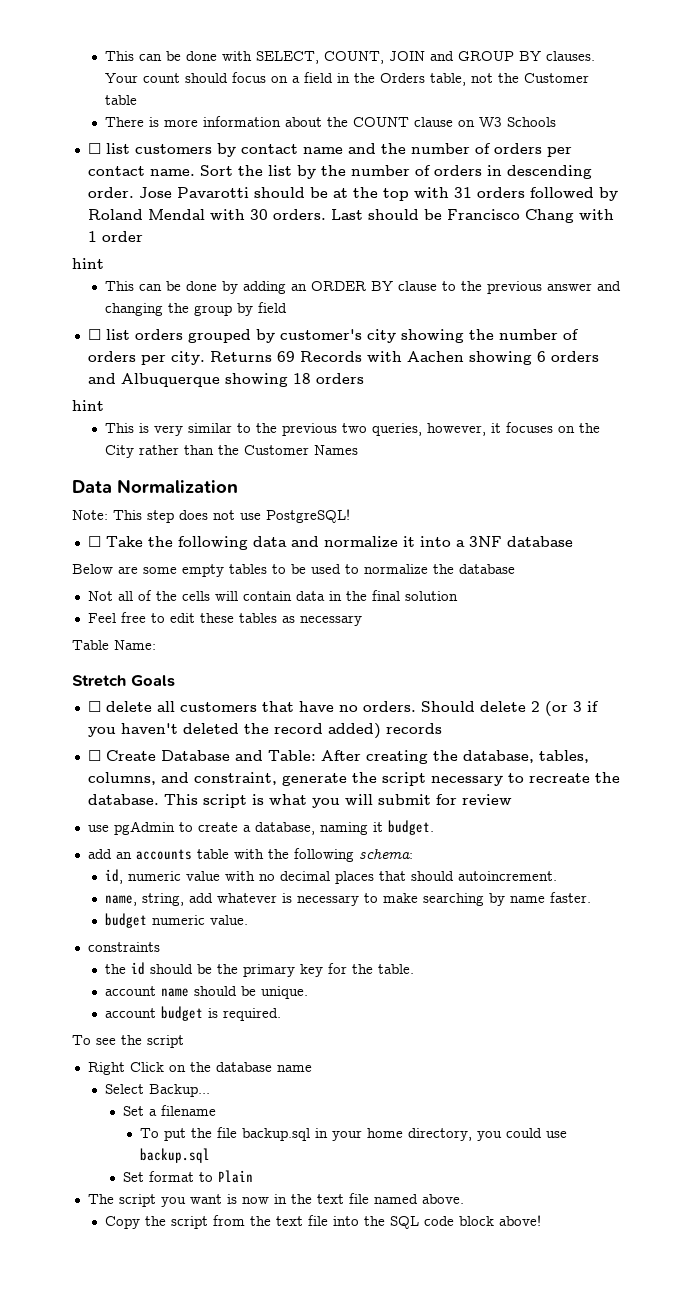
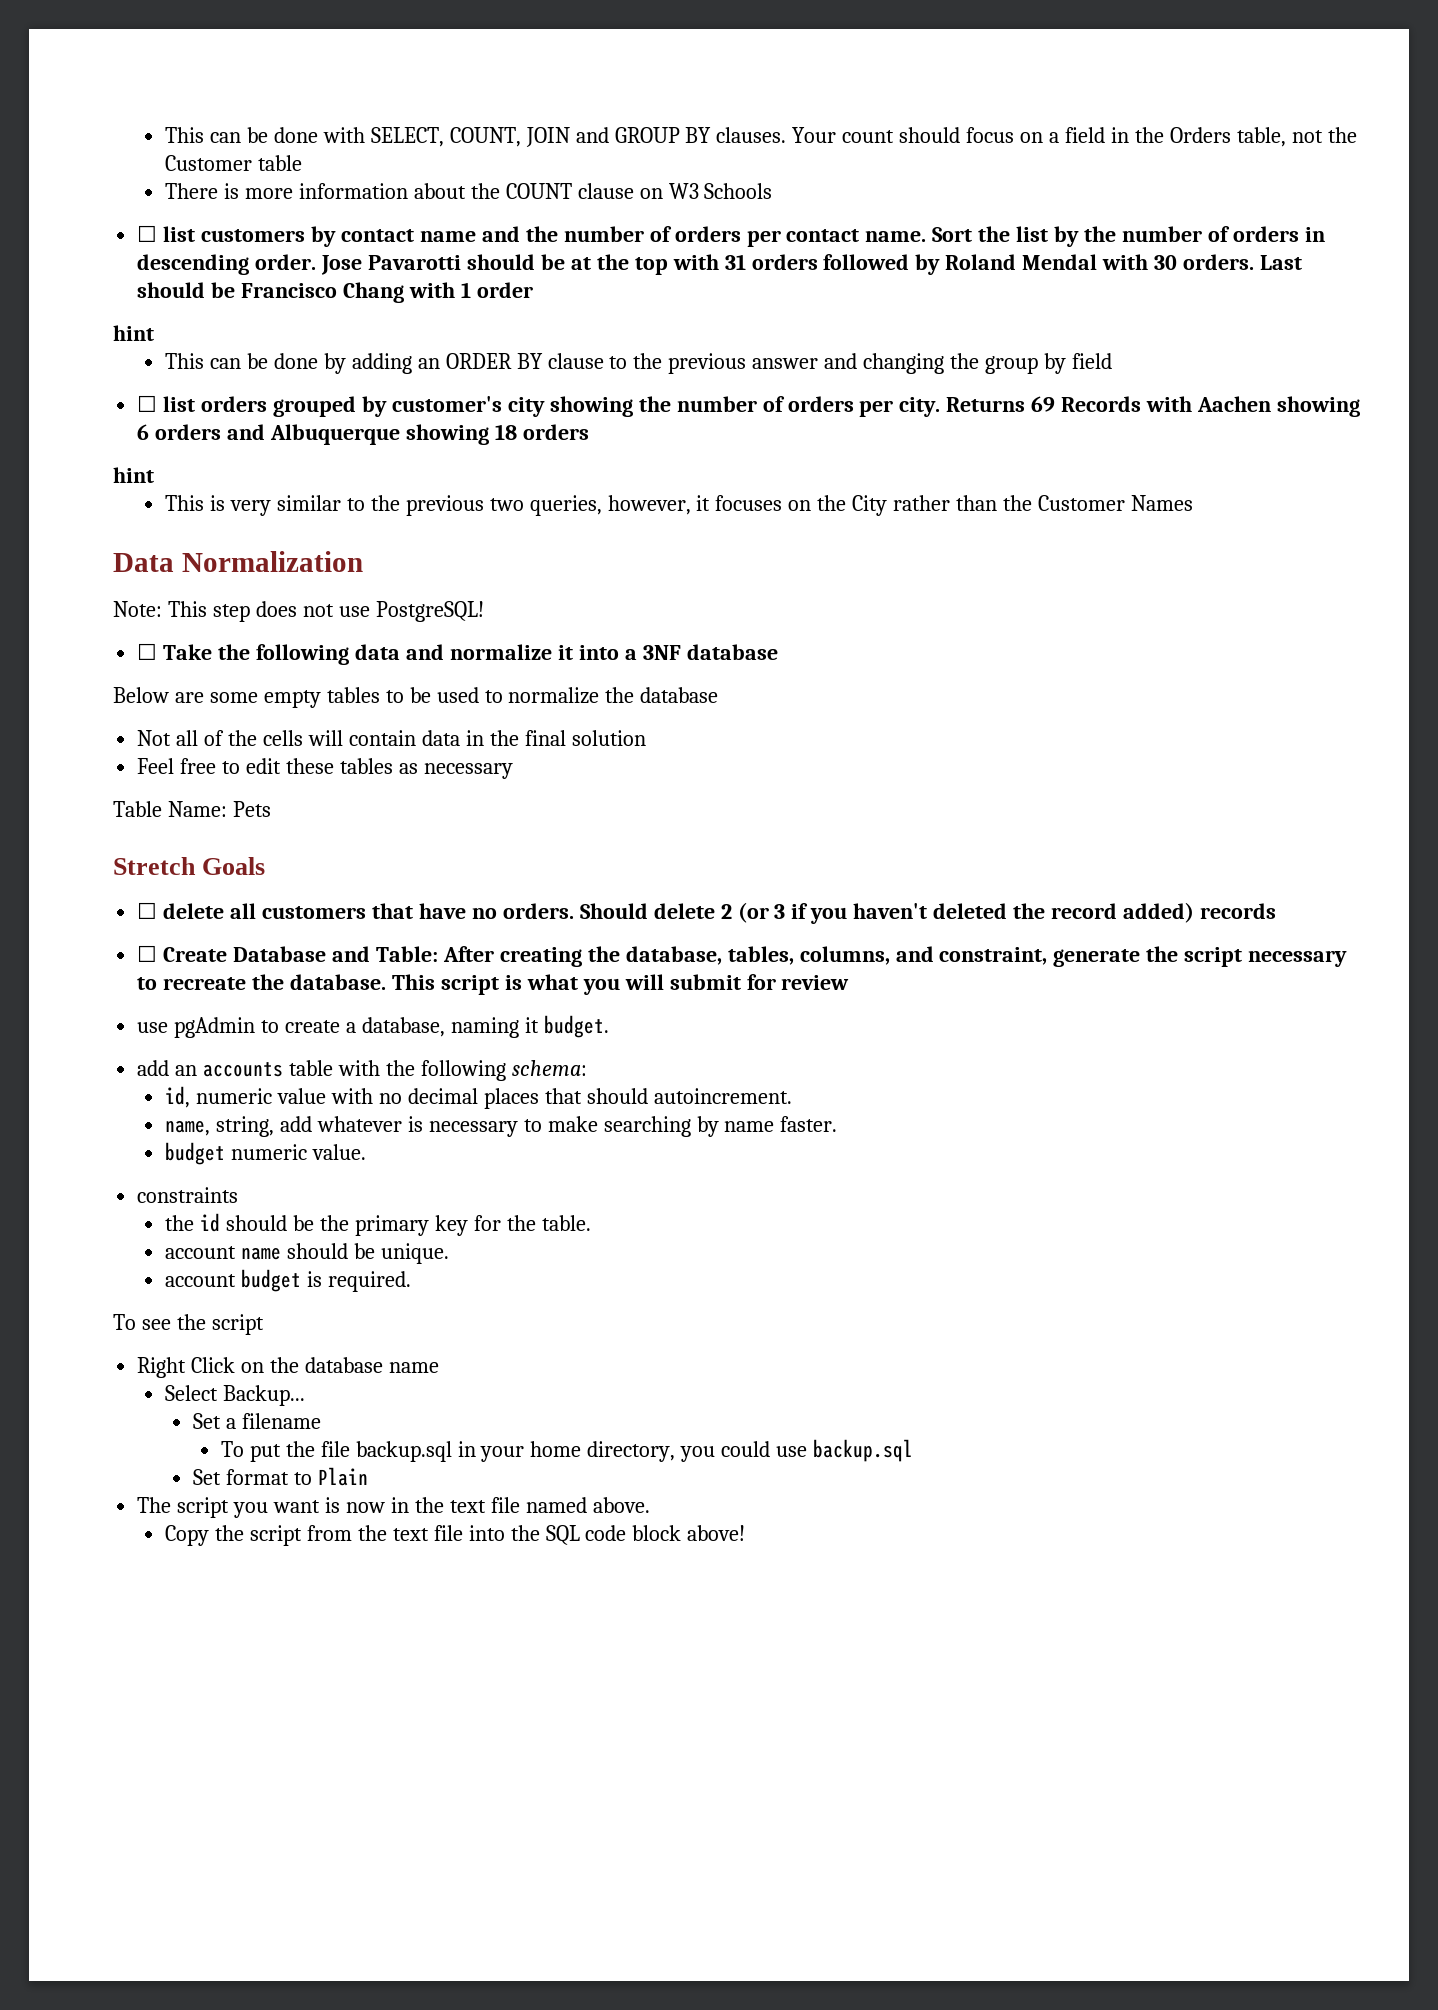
(156, 645) none -> [232,801,271,817] Pets

